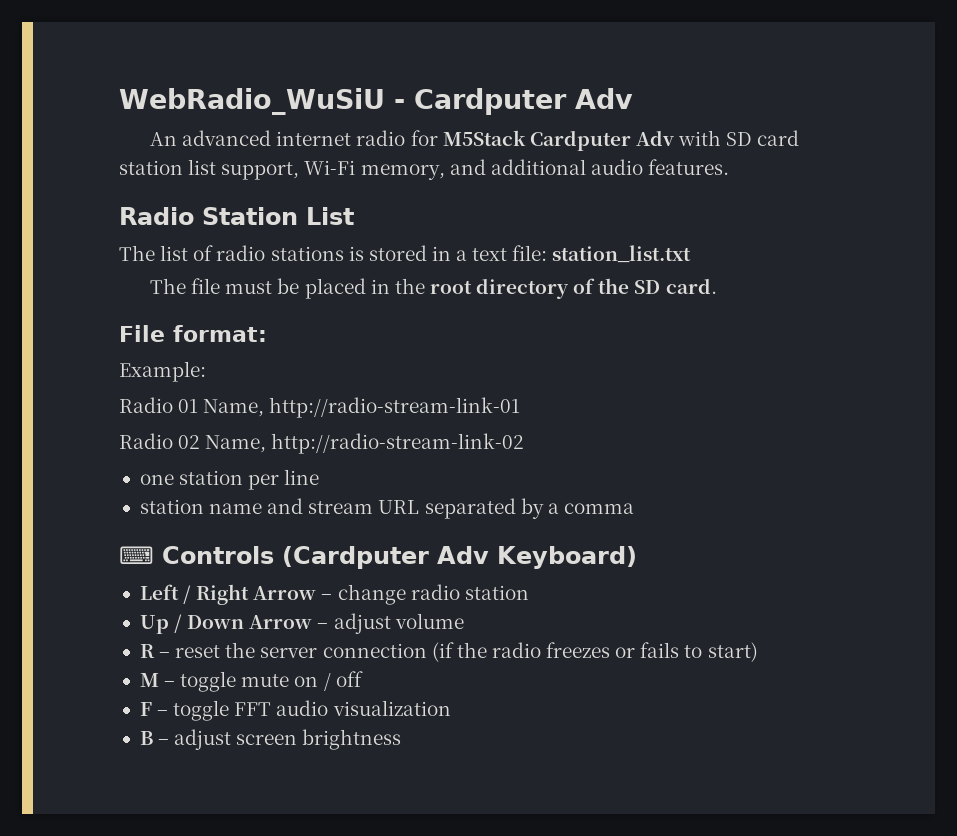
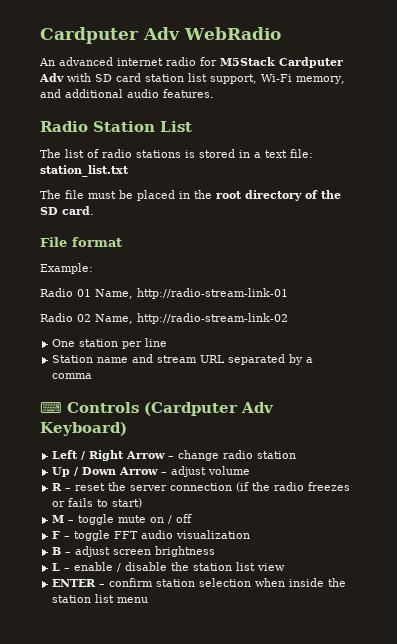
[119,88,633,115] WebRadio_WuSiU - Cardputer Adv -> [40,27,281,44] Cardputer Adv WebRadio
[173,325,267,342] format: -> [72,237,122,247] format
[139,474,174,485] one -> [52,339,76,347] One
[139,499,204,514] station -> [52,355,94,363] Station
(402, 739) none -> [52,562,286,572] [52,578,347,587] [52,594,149,603] // L – enable / disable the station list view // ENTER – confirm station selection when inside the station list menu

